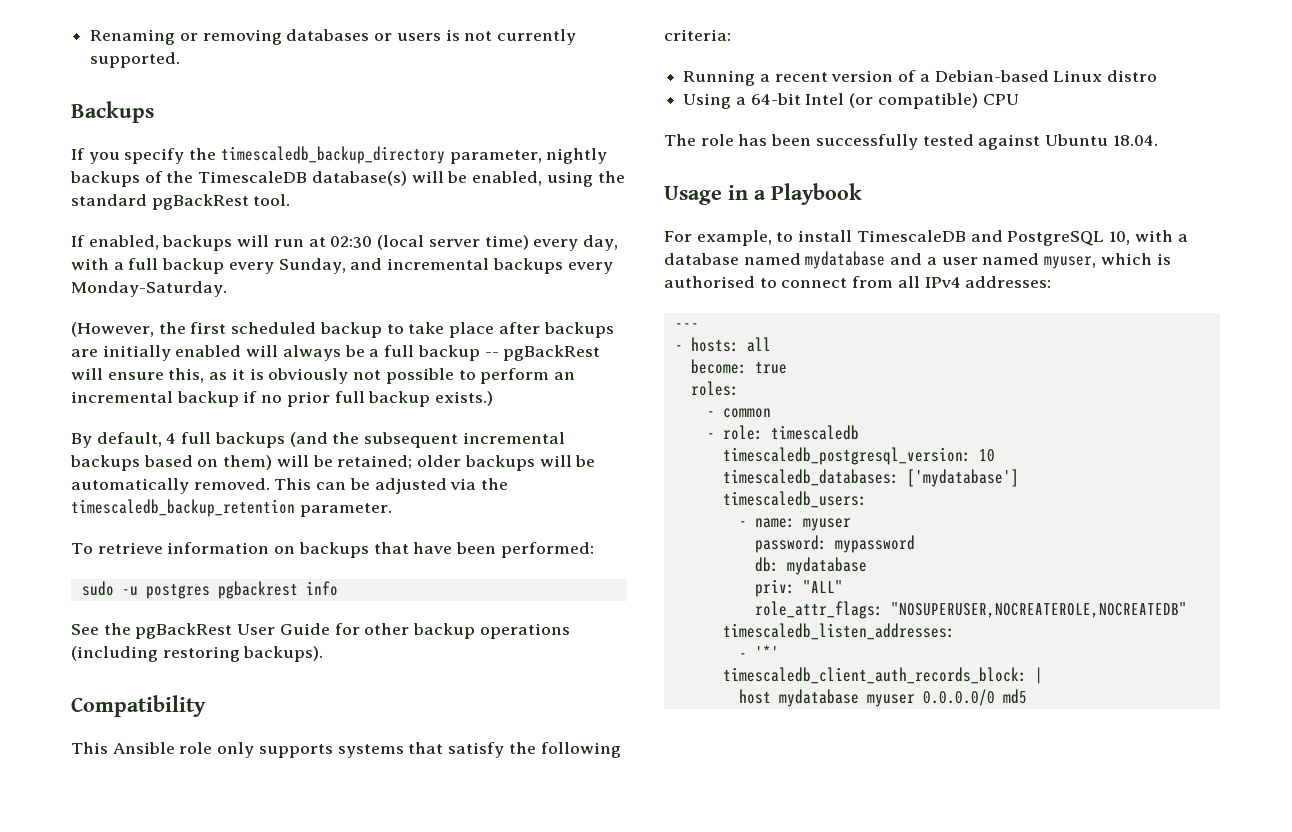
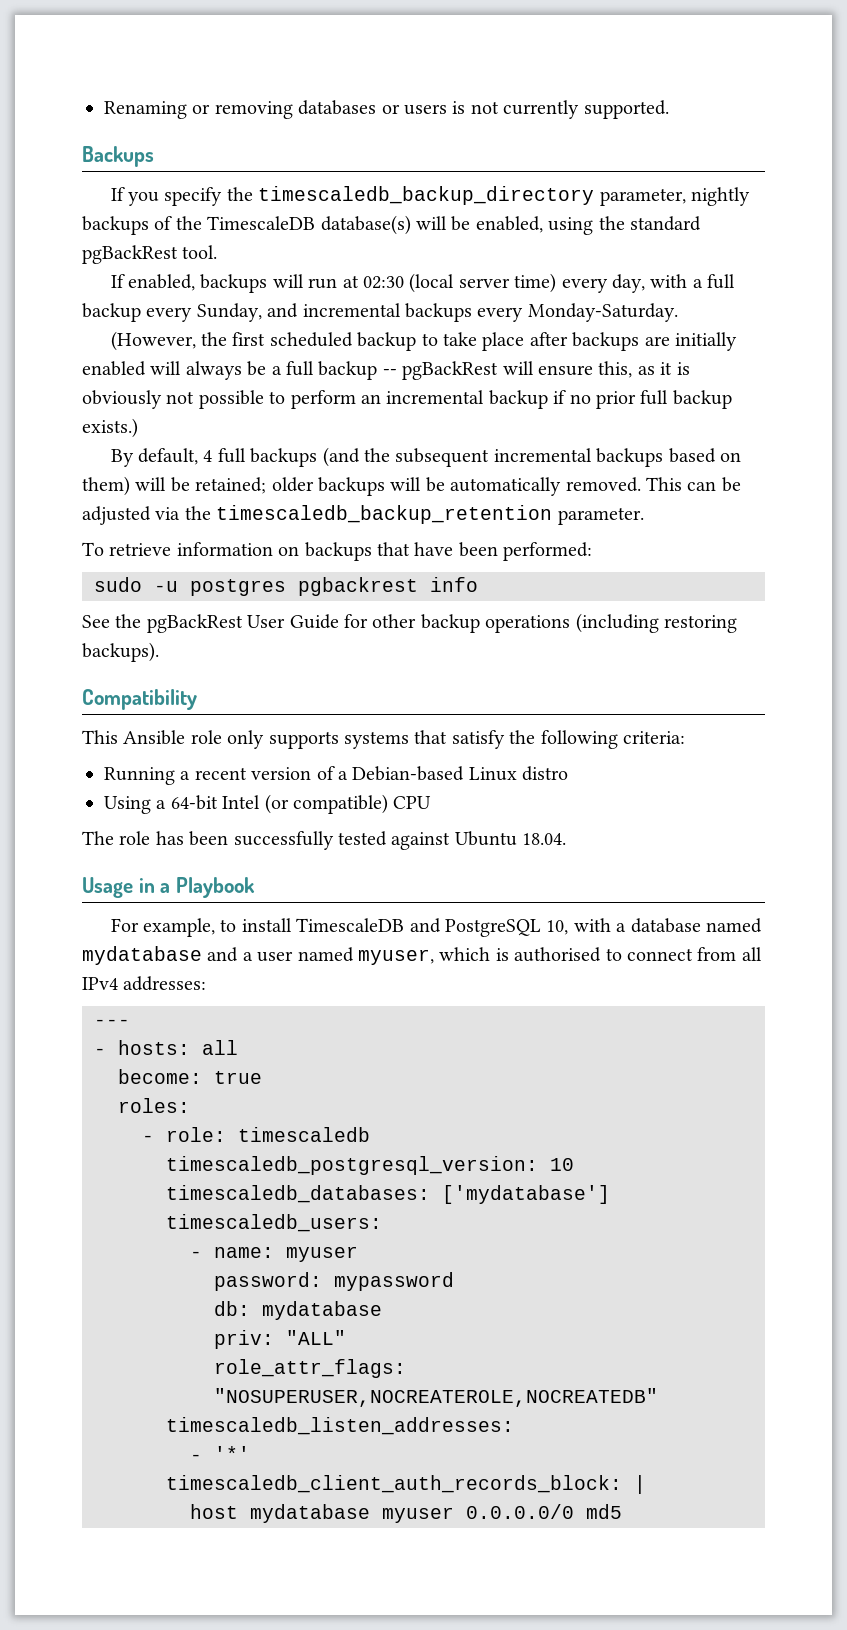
[706,408,771,418] // - common -> (190, 1105) none

